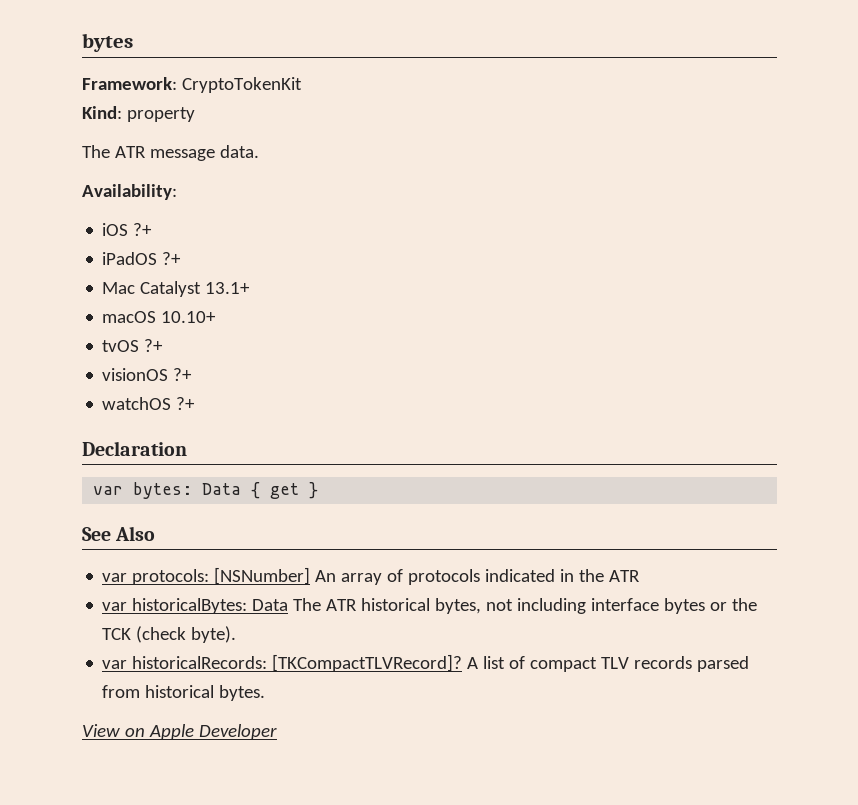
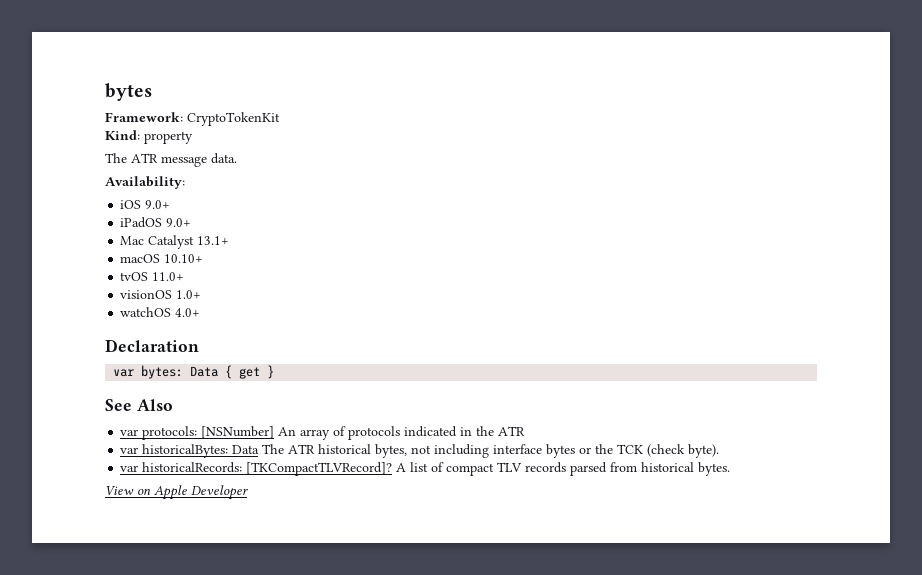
[133,223,153,236] ?+ -> [145,200,171,209] 9.0+
[162,252,182,265] ?+ -> [166,218,192,227] 9.0+
[144,339,164,352] ?+ -> [152,272,185,281] 11.0+
[173,368,193,381] ?+ -> [176,290,202,299] 1.0+
[176,397,196,410] ?+ -> [175,308,201,317] 4.0+

